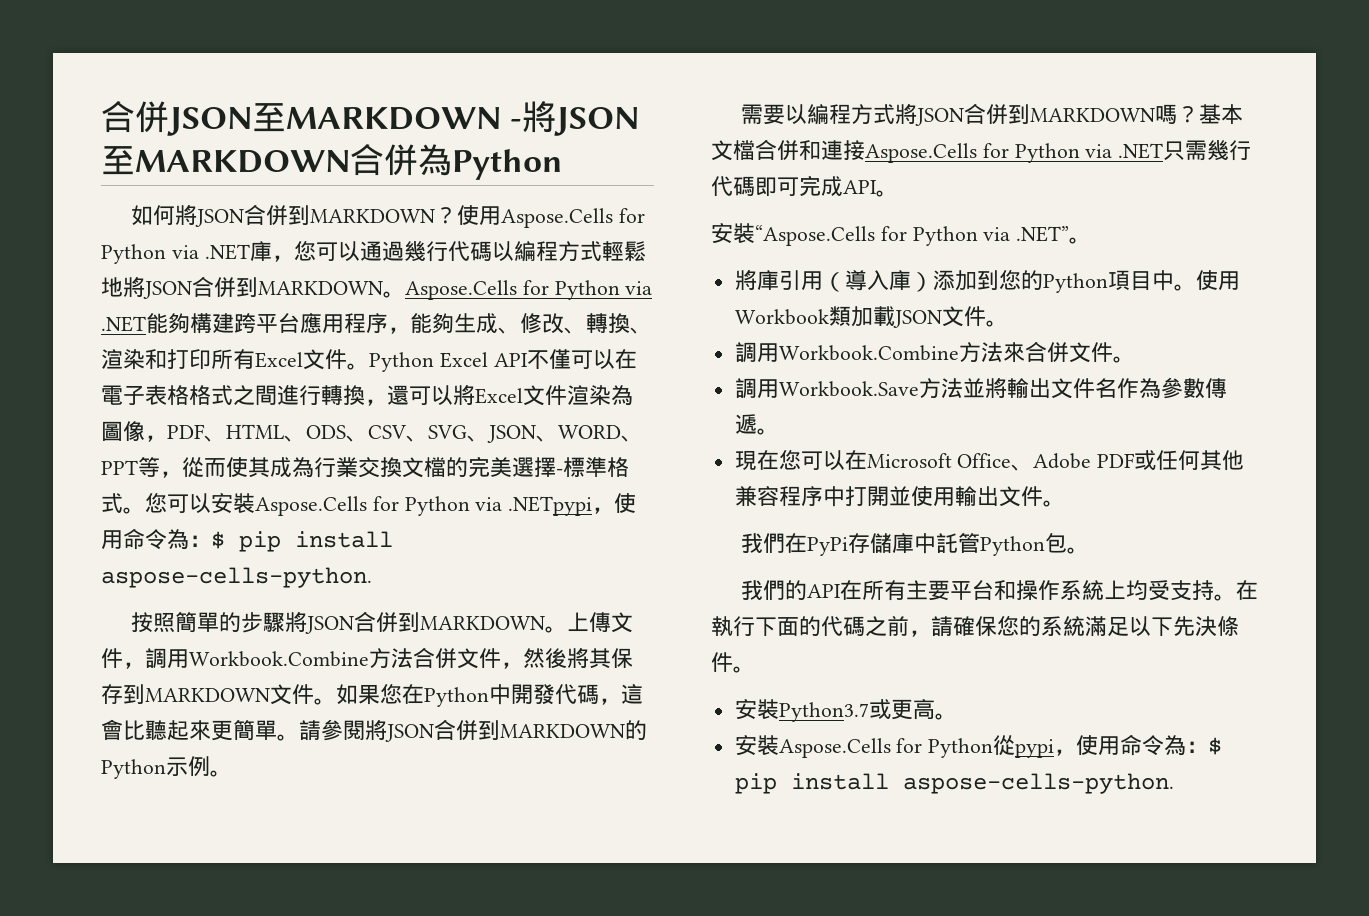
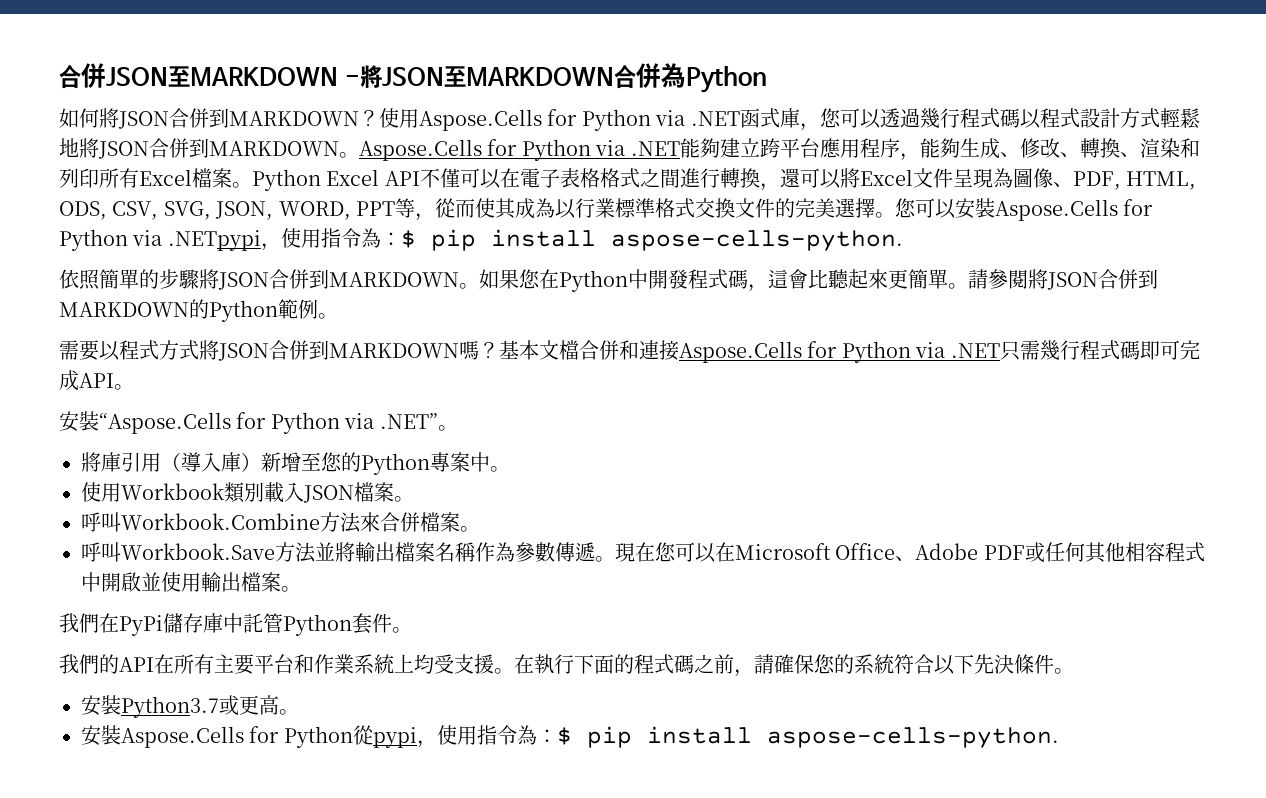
(250, 252) none -> [739,108,780,128] 函式
[359,241,558,262] 通過幾行代碼以編程 -> [879,108,1120,129] 透過幾行程式碼以程式設計
[190,313,234,334] 構建 -> [719,138,760,158] 建立
[167,349,189,369] 打 -> [59,168,79,188] 列
[303,349,347,370] 文件 -> [192,168,232,188] 檔案
[567,385,633,406] [101,421,643,443] 渲染為圖像，PDF、HTML、ODS、CSV、SVG、JSON、WORD、 -> [952,168,1197,190] [59,201,351,220] 呈現為圖像、PDF, HTML, ODS, CSV, SVG, JSON, WORD,
[314,456,629,478] [101,493,123,513] 行業交換文檔的完美選擇-標準格式 -> [555,198,875,219] 以行業標準格式交換文件的完美選擇
[123,528,145,550] 命 -> [320,228,341,248] 指
[131,612,154,633] 按 -> [59,269,79,289] 依
[567,612,634,633] [101,647,633,669] [101,684,336,705] 上傳文件，調用Workbook.Combine方法合併文件，然後將其保存到MARKDOWN文件。 -> (479, 286) none
[555,684,577,704] 代 -> [688,269,728,289] 程式
[166,757,188,776] 示 -> [278,299,298,319] 範
[807,104,852,125] 編程 -> [119,340,159,360] 程式
[711,176,733,196] 代 -> [1079,340,1120,360] 程式
[932,270,999,291] 添加到 -> [261,452,321,472] 新增至
[1107,270,1152,291] 項目 -> [430,452,470,472] 專案
(1196, 287) none -> (510, 469) //
[850,306,1008,328] [734,342,779,362] 加載JSON文件。 // 調用 -> [244,482,414,503] [81,512,121,532] 別載入JSON檔案。 // 呼叫
[1068,342,1135,363] [734,378,779,398] 文件。 // 調用 -> [420,512,480,532] [81,542,121,562] 檔案。 // 呼叫
[1050,378,1117,399] 文件名 -> [395,542,476,562] 檔案名稱
(779, 431) // -> (615, 559) none
[734,486,889,507] 兼容程序中打開 -> [1124,542,1205,562] [81,572,141,592] 相容程式中開啟
[998,486,1043,507] 文件 -> [241,572,281,592] 檔案
[848,533,893,553] 存儲 -> [163,613,203,633] 儲存
[1045,533,1068,553] 包 -> [352,613,392,634] 套件
[1016,580,1061,600] 操作 -> [314,654,354,674] 作業
[1192,580,1215,600] 持 -> [474,654,494,674] 援
[821,616,843,636] 代 -> [634,654,674,674] 程式
[1085,616,1129,637] 滿足 -> [894,654,934,674] 符合
[1120,734,1143,756] 命 -> [476,725,497,745] 指

